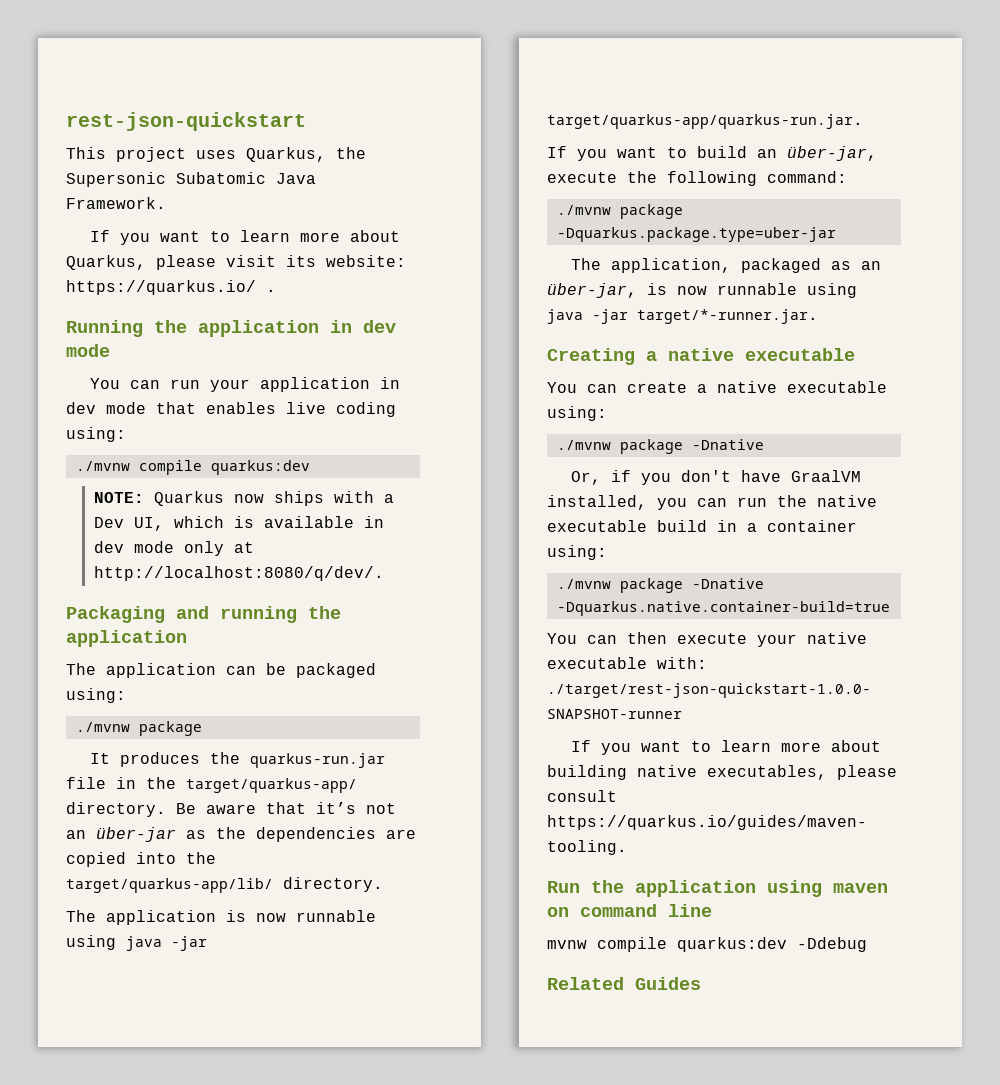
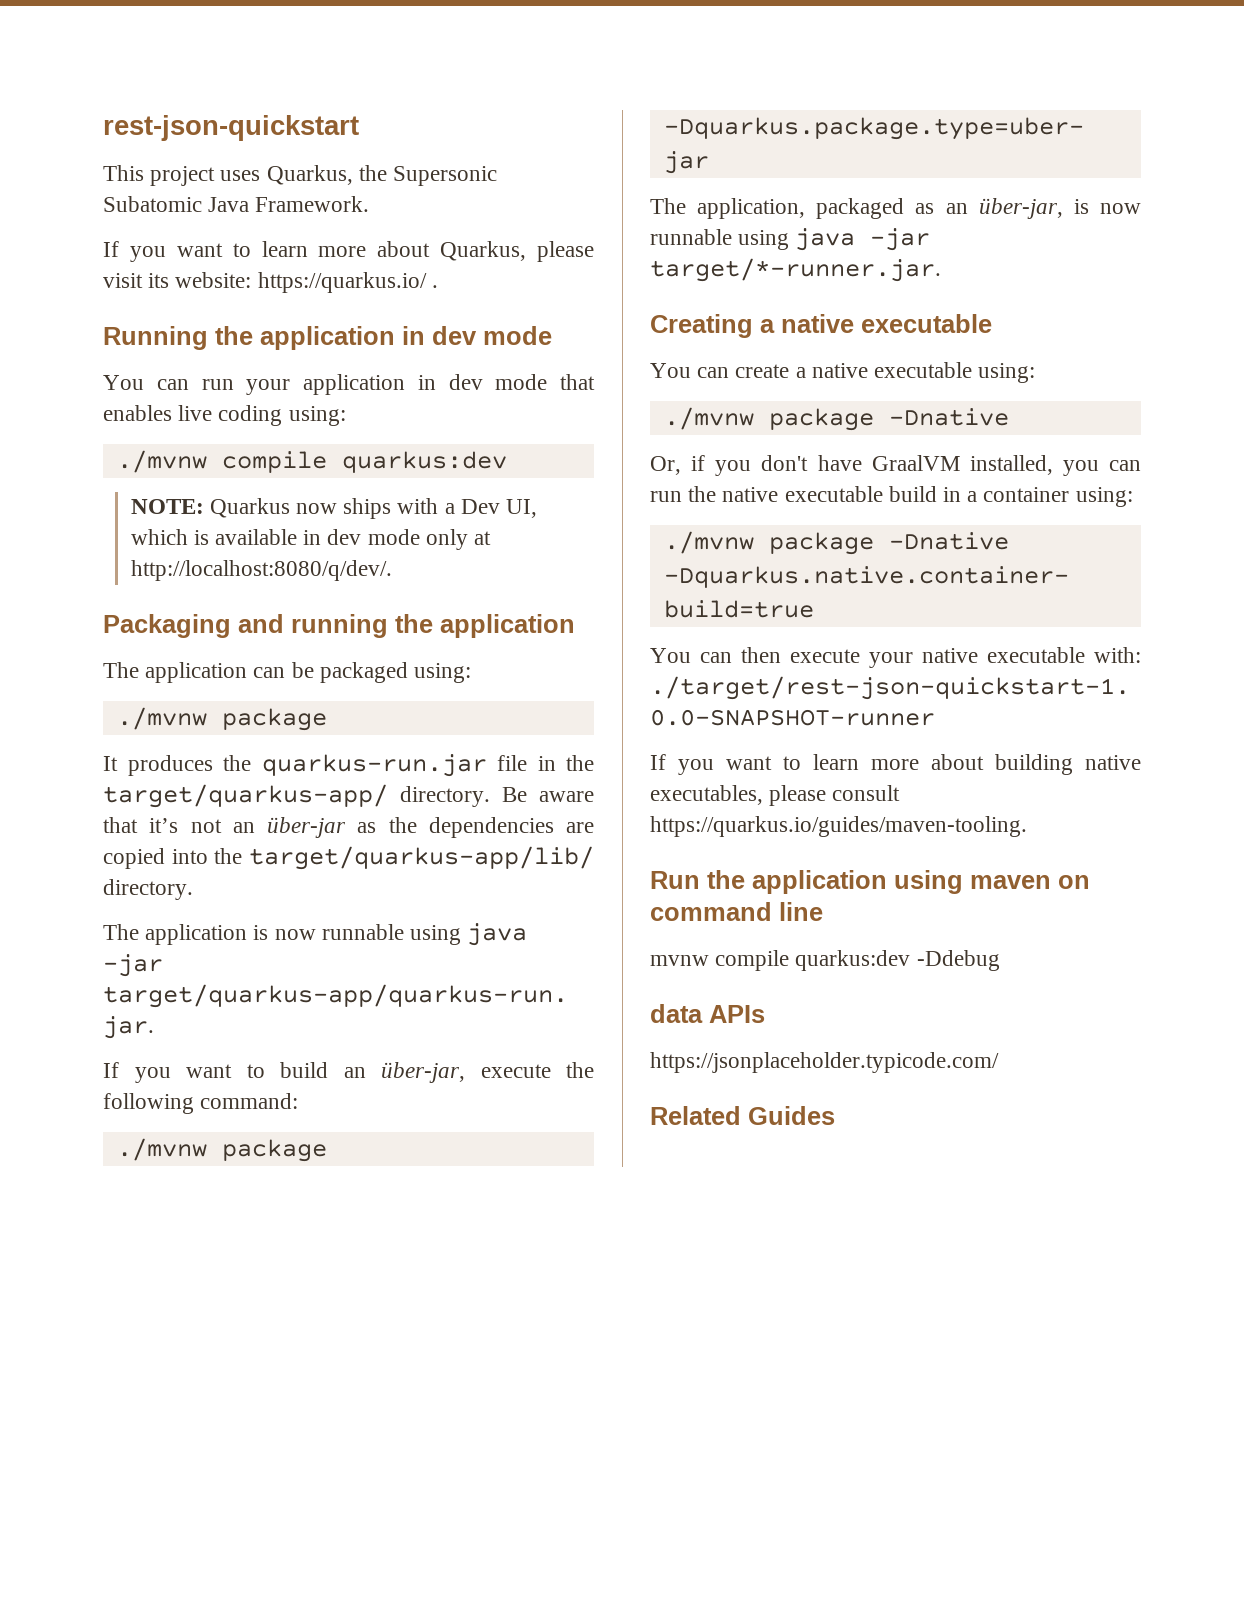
(867, 944) none -> [650,1004,765,1023] [650,1052,999,1073] // data APIs // https://jsonplaceholder.typicode.com/

